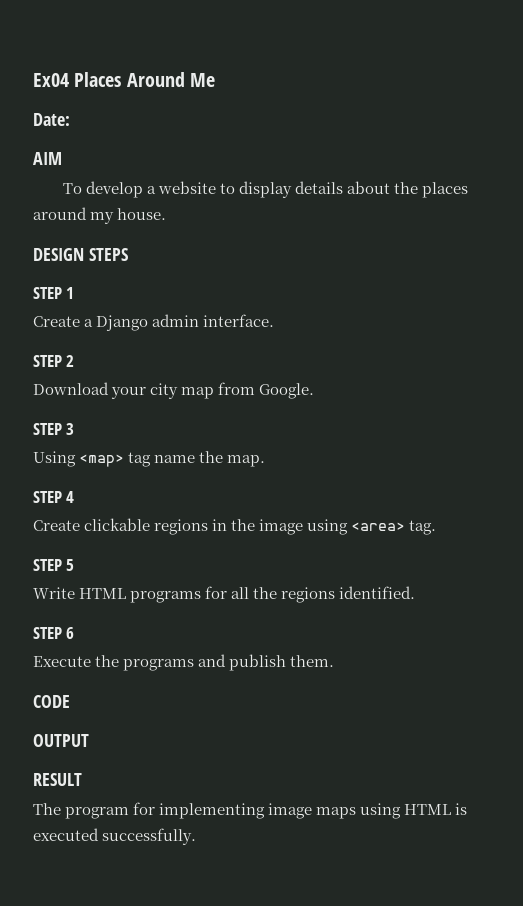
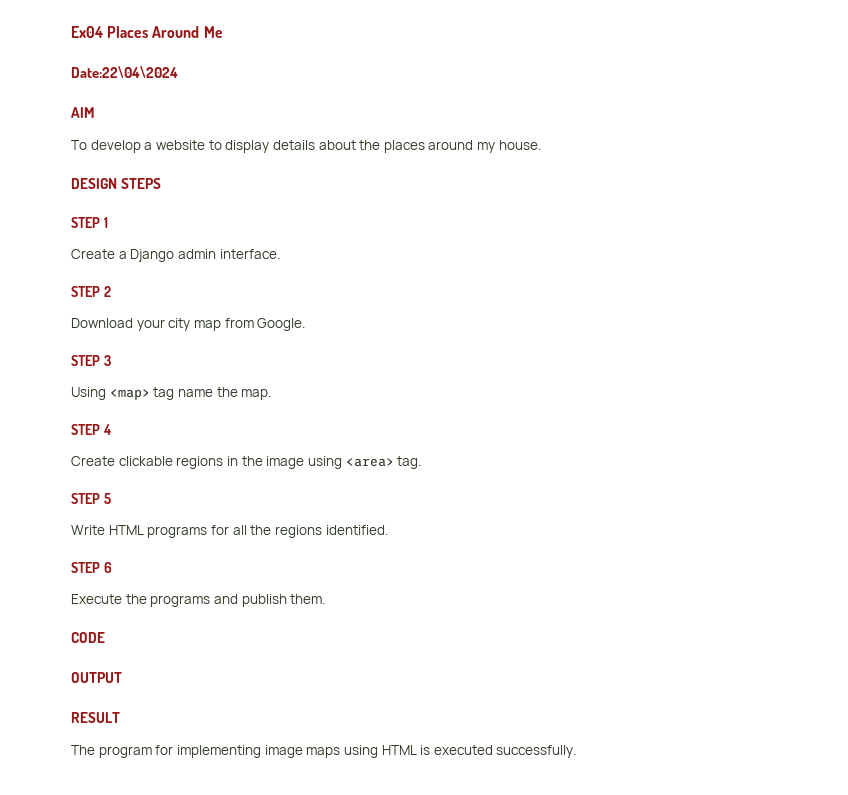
[33,113,70,126] Date: -> [71,66,178,78] Date:22\04\2024

